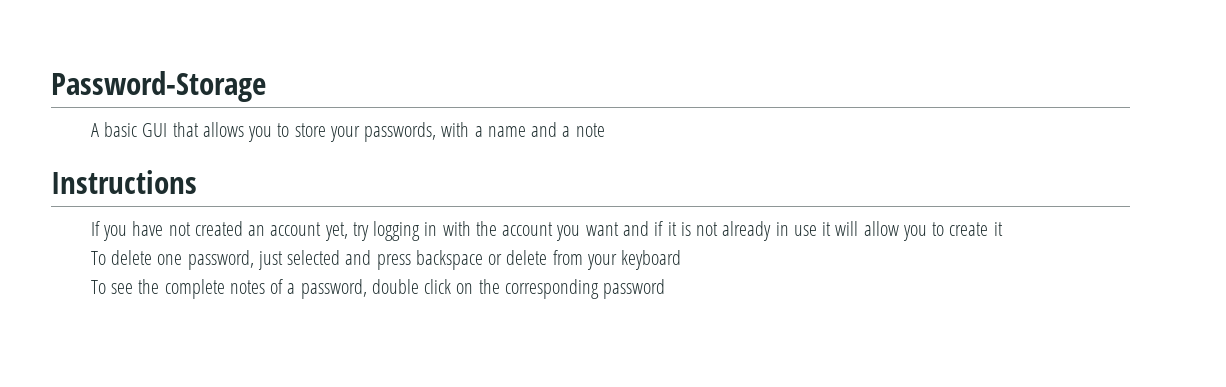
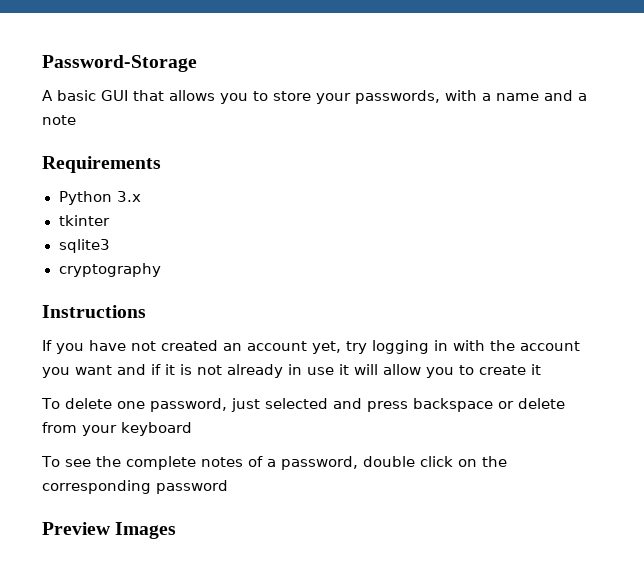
(605, 130) none -> [42,156,161,173] [58,191,141,205] [58,215,110,226] [58,239,110,253] [58,263,161,277] // Requirements // Python 3.x // tkinter // sqlite3 // cryptography
(666, 289) none -> [42,522,177,539] // Preview Images

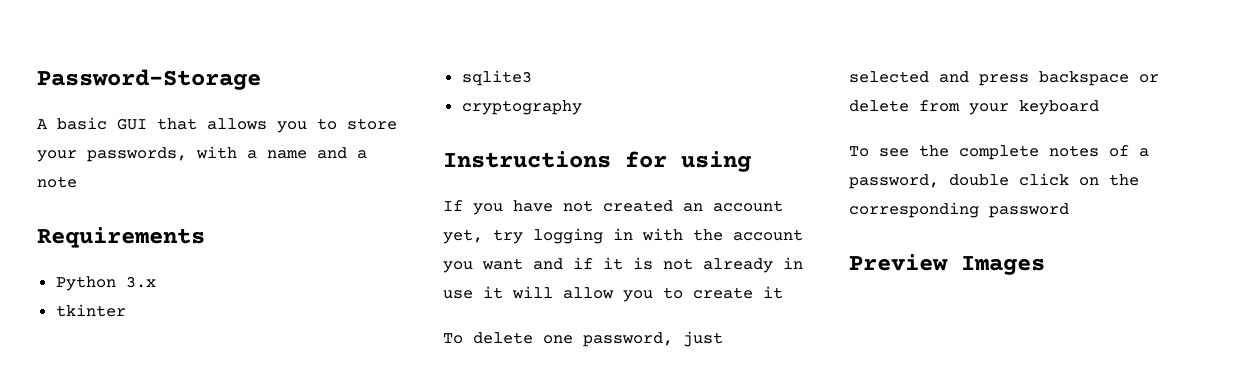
(146, 311) none -> [625,151,751,172] for using

